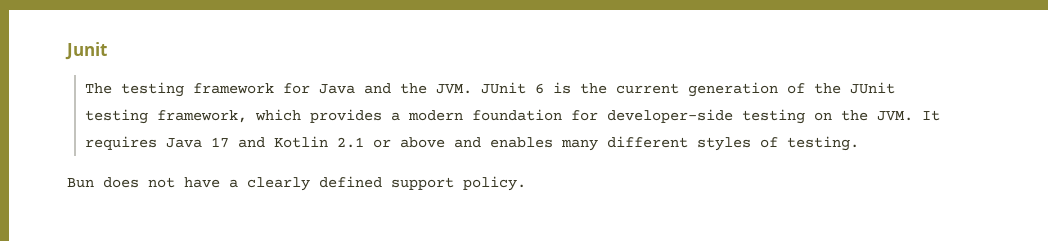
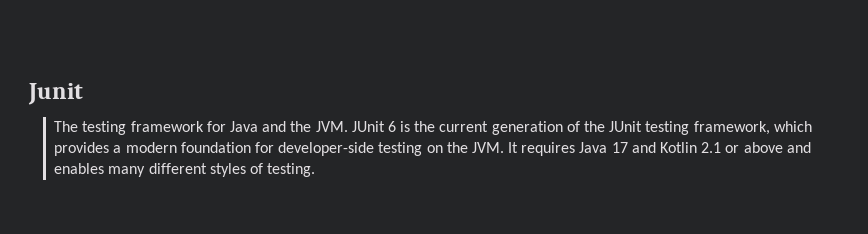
[67,176,526,191] // Bun does not have a clearly defined support policy. -> (316, 170) none

